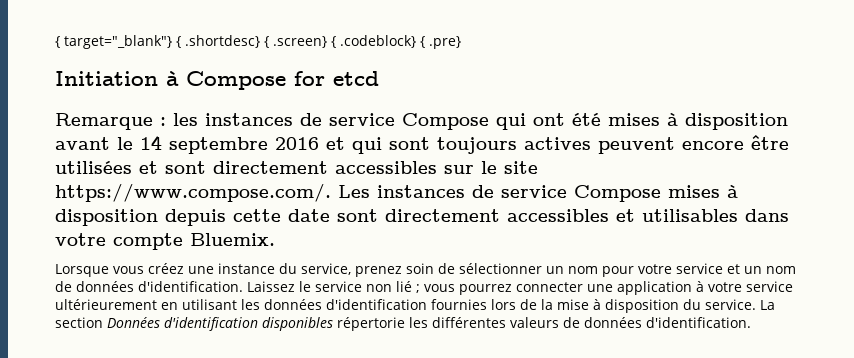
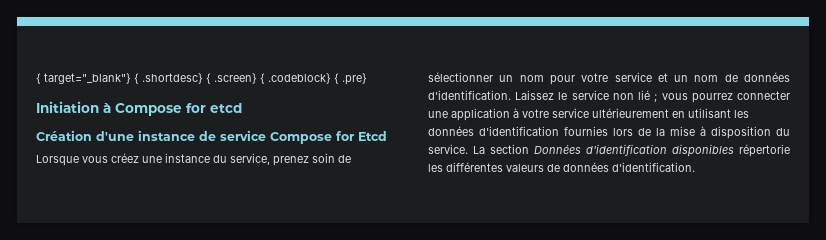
[55,113,788,130] [55,135,789,154] [55,161,538,174] [55,183,738,202] [55,209,789,226] [55,233,275,250] Remarque : les instances de service Compose qui ont été mises à disposition avant le 14 septembre 2016 et qui sont toujours actives peuvent encore être utilisées et sont directement accessibles sur le site https://www.compose.com/. Les instances de service Compose mises à disposition depuis cette date sont directement accessibles et utilisables dans votre compte Bluemix. -> [36,130,387,144] Création d'une instance de service Compose for Etcd

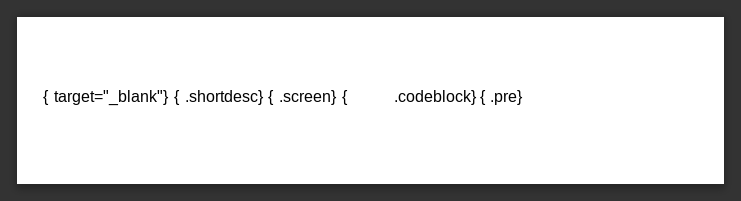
[36,101,242,116] [36,130,387,144] [36,153,351,166] [428,72,790,85] [428,90,790,103] [428,108,749,121] [428,126,790,139] [428,144,790,157] [428,162,695,172] // Initiation à Compose for etcd // Création d'une instance de service Compose for Etcd // Lorsque vous créez une instance du service, prenez soin de sélectionner un nom pour votre service et un nom de données d'identification. Laissez le service non lié ; vous pourrez connecter une application à votre service ultérieurement en utilisant les données d'identification fournies lors de la mise à disposition du service. La section Données d'identification disponibles répertorie les différentes valeurs de données d'identification. -> (523, 97) none

